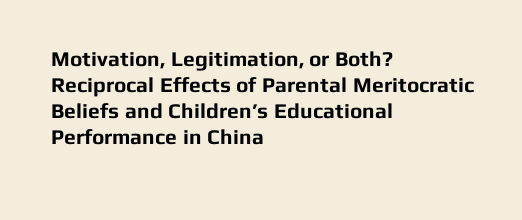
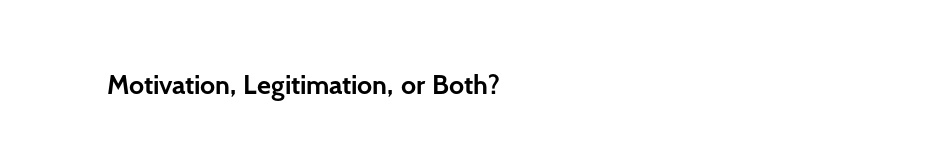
[51,77,474,97] [51,103,394,119] [51,129,265,145] Reciprocal Effects of Parental Meritocratic Beliefs and Children’s Educational Performance in China -> (500, 84) none

